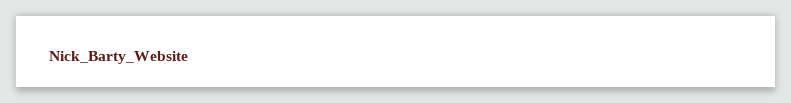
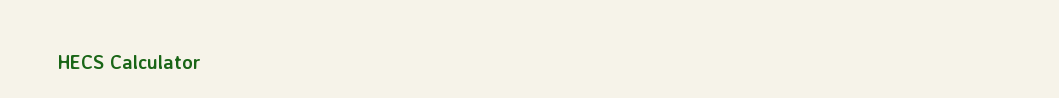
[49,51,188,64] Nick_Barty_Website -> [58,55,201,69] HECS Calculator

